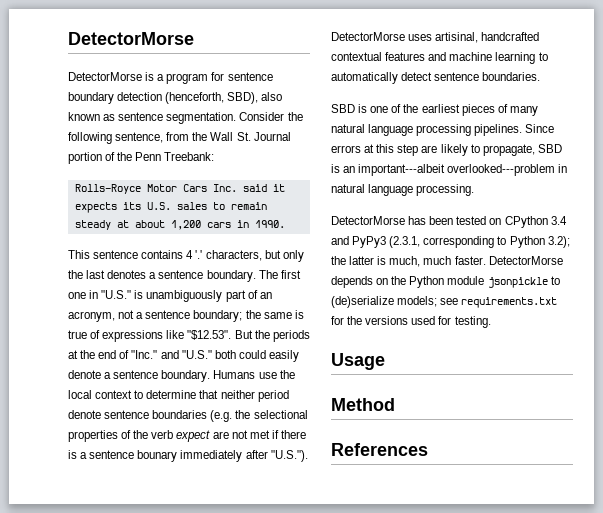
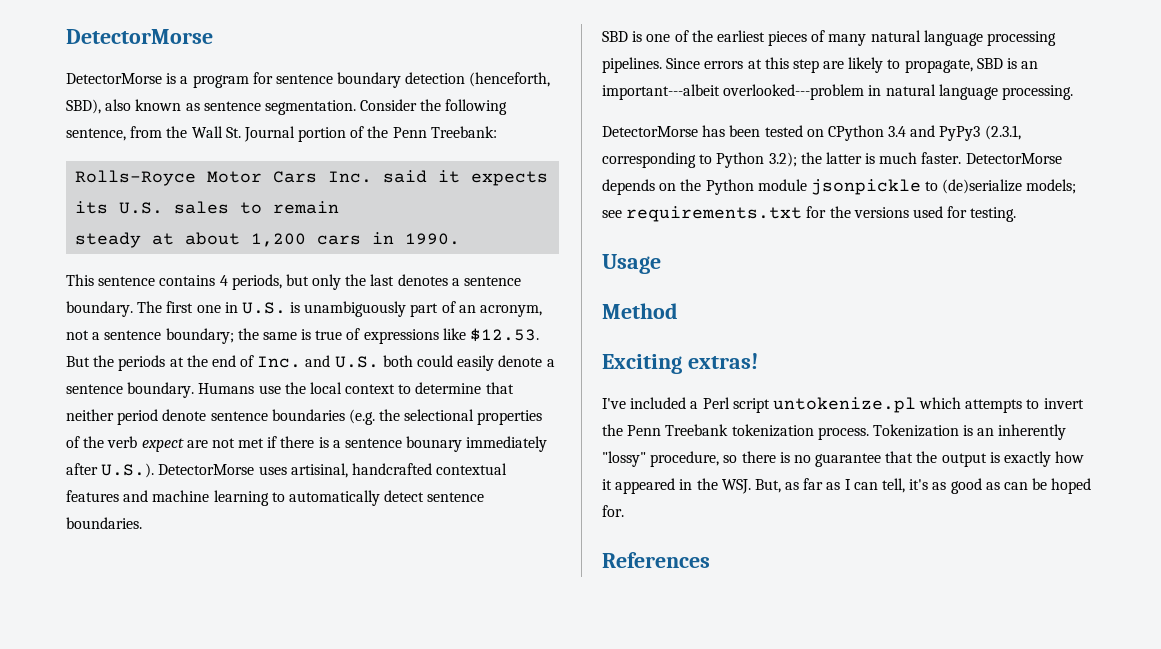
[195,250,262,261] '.' characters, -> [231,274,282,290] periods,
[101,290,132,299] "U.S." -> [241,302,286,314] U.S.
[187,330,232,340] "$12.53". -> [470,328,540,342] $12.53.
[131,350,212,359] "Inc." and "U.S." -> [257,355,379,368] Inc. and U.S.
[270,450,308,462] "U.S."). -> [101,463,155,478] U.S.).
[389,256,421,267] much, -> (876, 158) none
(395, 404) none -> [602,353,758,374] [602,397,1084,413] [602,424,1067,440] [602,451,1085,467] [602,478,1092,494] [602,505,624,517] // Exciting extras! // I've included a Perl script untokenize.pl which attempts to invert the Penn Treebank tokenization process. Tokenization is an inherently "lossy" procedure, so there is no guarantee that the output is exactly how it appeared in the WSJ. But, as far as I can tell, it's as good as can be hoped for.

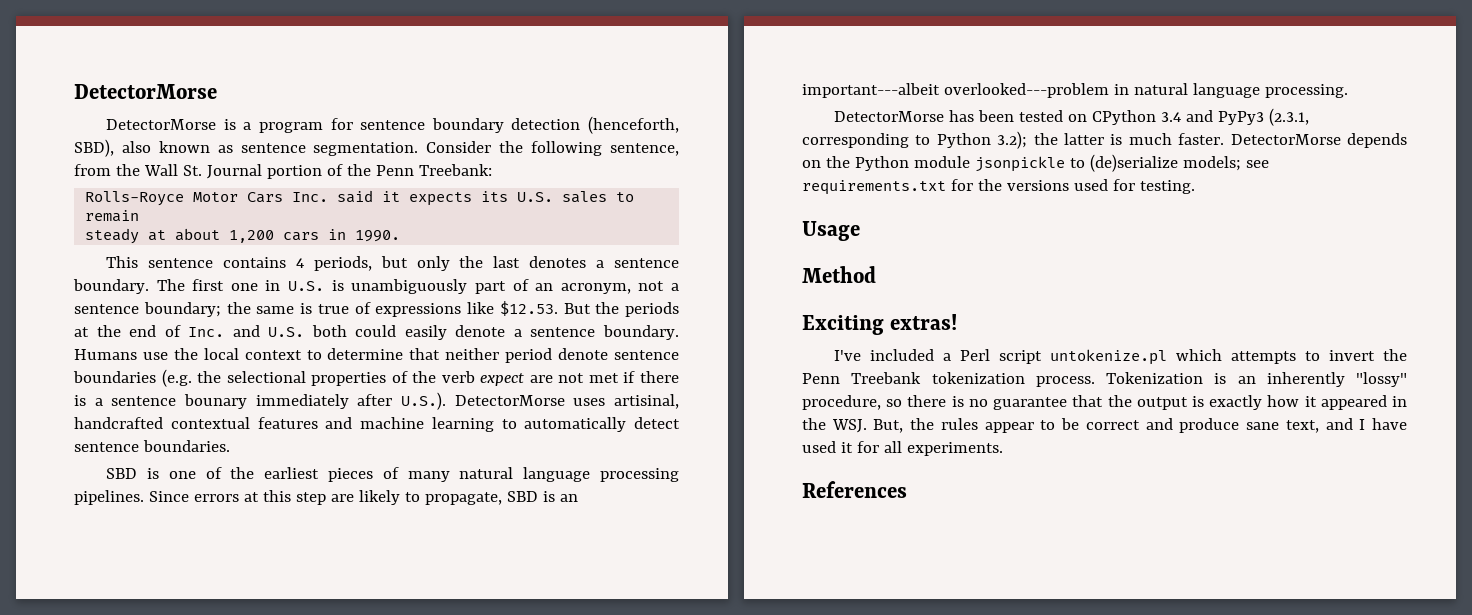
[785,478,1092,494] [602,505,624,517] as far as I can tell, it's as good as can be hoped for. -> [910,418,1408,433] [802,441,1003,456] the rules appear to be correct and produce sane text, and I have used it for all experiments.

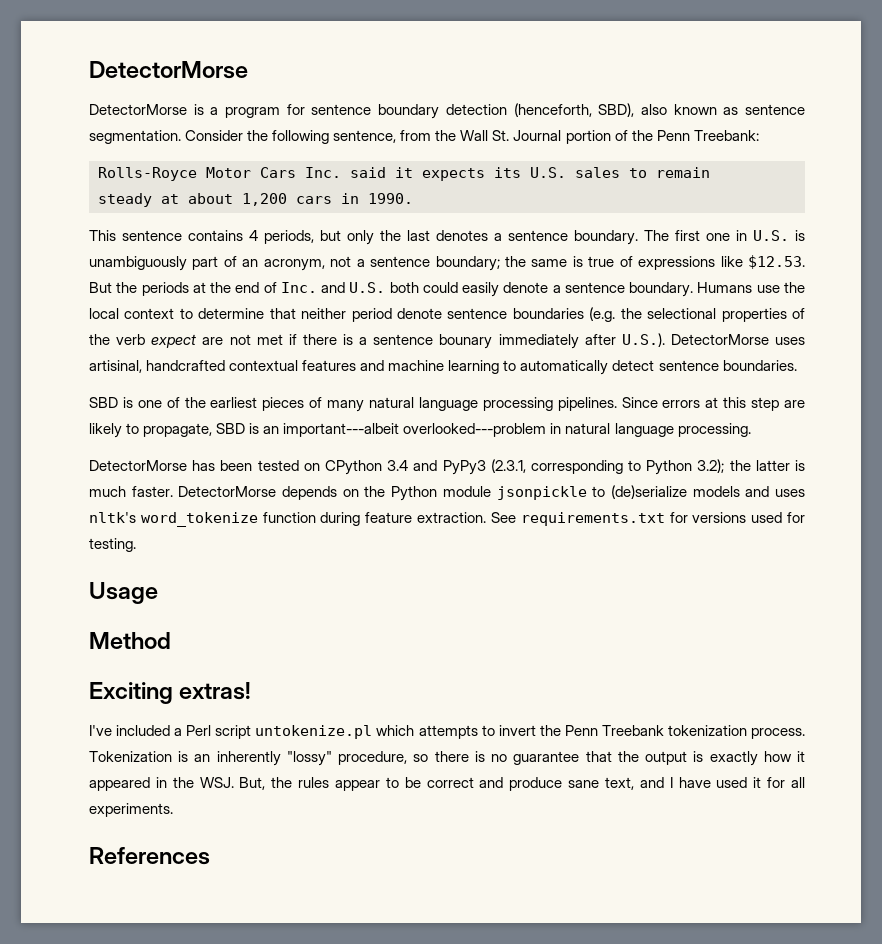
[1182,156,1269,171] models; see -> [692,486,806,497] [89,512,516,527] models and uses nltk's word_tokenize function during feature extraction. See
[977,179,1002,191] the -> (688, 517) none

